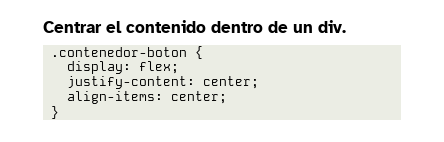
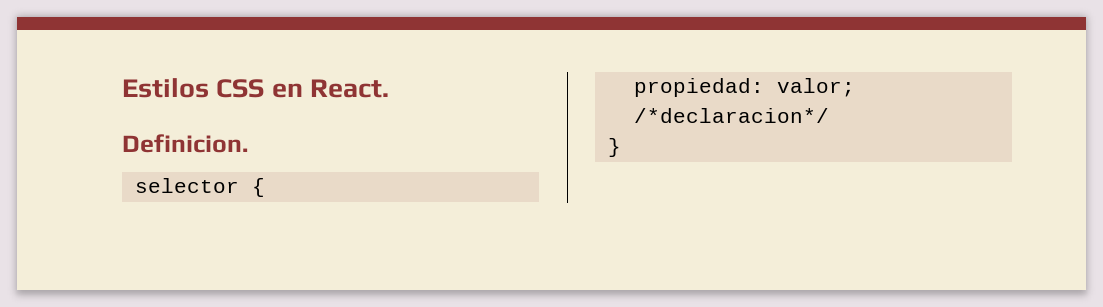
[43,20,346,33] [50,46,203,59] [66,61,179,74] [66,76,259,89] [66,91,227,104] Centrar el contenido dentro de un div. // .contenedor-boton { // display: flex; // justify-content: center; // align-items: center; -> [122,78,389,98] [122,134,248,153] [134,178,265,197] [633,78,855,97] [633,108,829,123] Estilos CSS en React. // Definicion. // selector { // propiedad: valor; /*declaracion*/

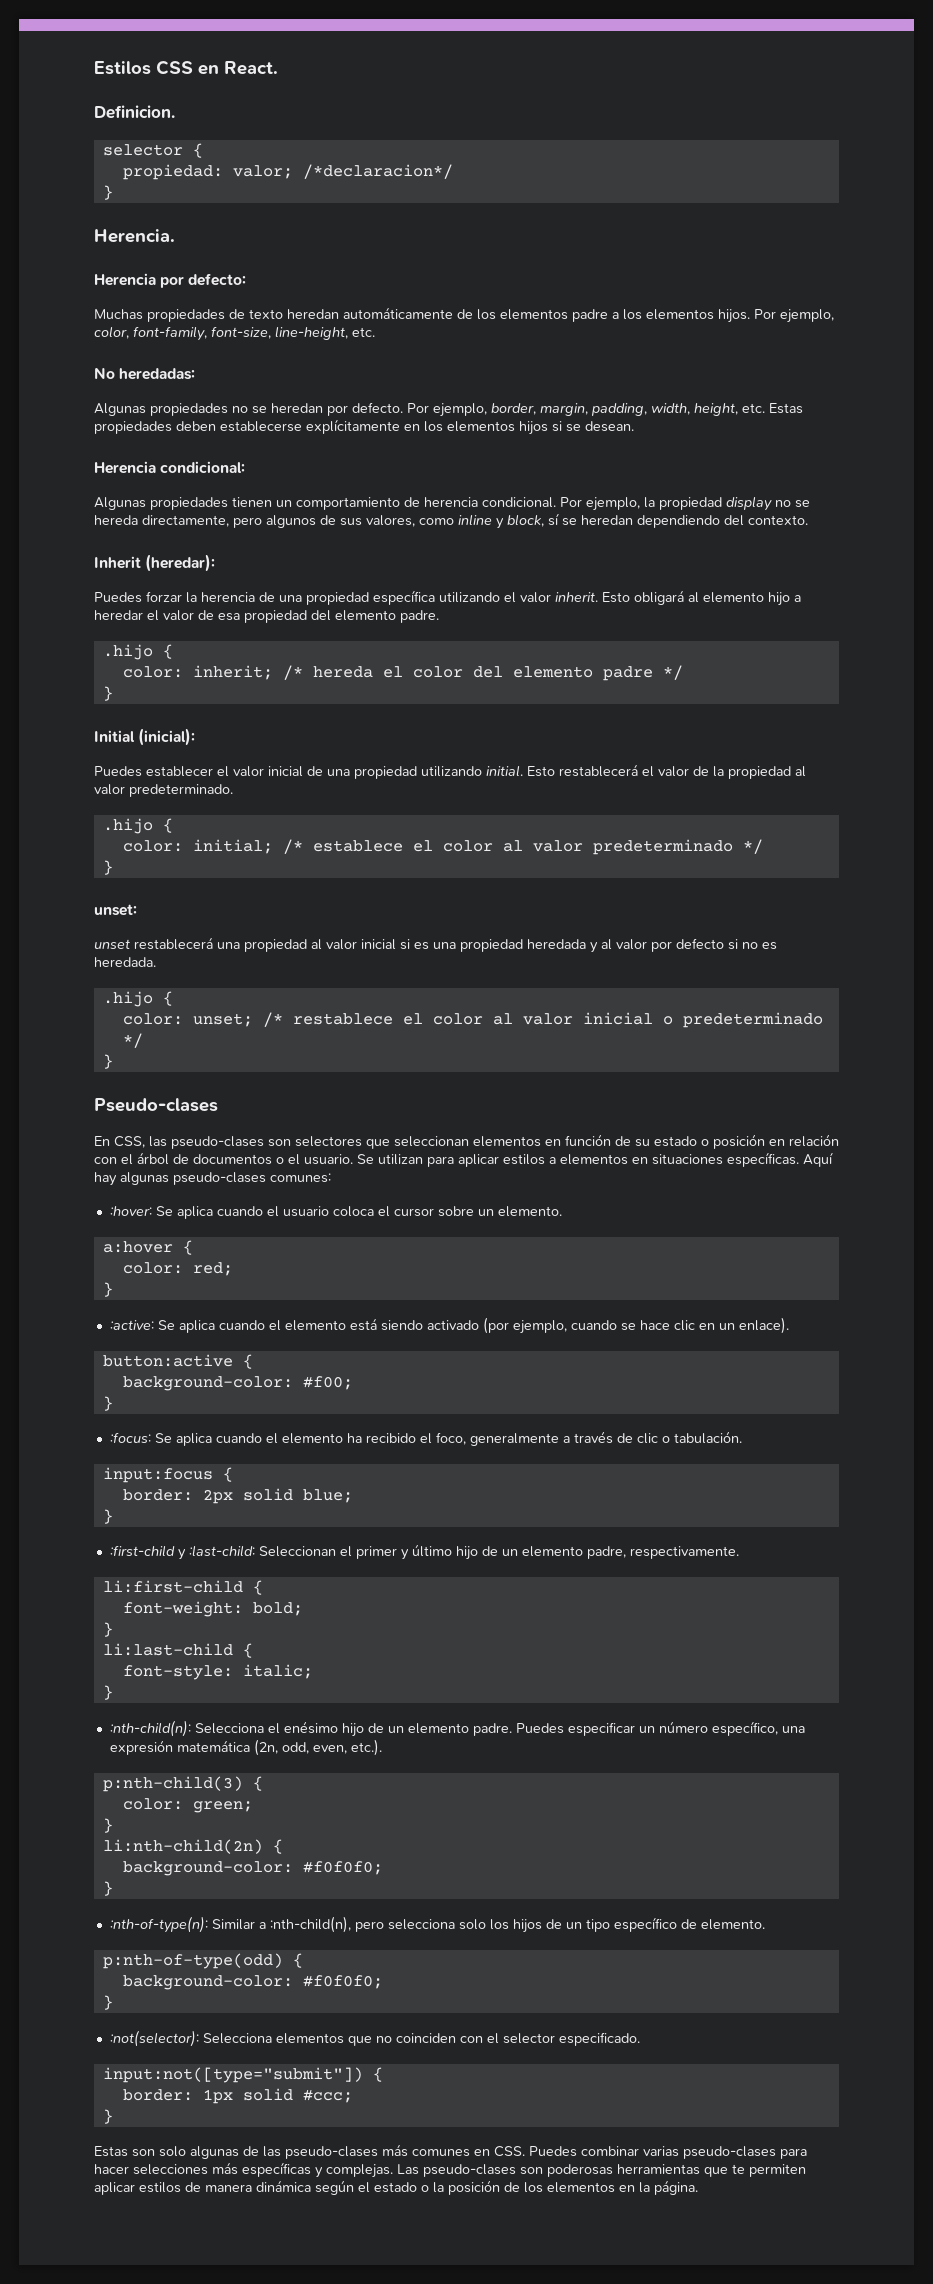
(621, 147) none -> [94,229,175,243] [94,273,247,288] [94,307,834,323] [94,326,375,341] [94,368,196,380] [94,402,803,417] [94,419,634,435] [94,461,246,474] [94,496,810,511] [94,513,808,529] [94,554,216,572] [94,590,801,606] [94,610,439,623] [102,644,173,660] [122,665,683,681] [102,686,113,701] [94,728,196,746] [94,764,806,779] [94,784,233,797] [102,818,173,834] [122,839,763,855] [102,860,113,875] [94,904,137,916] [94,937,777,953] [94,957,156,967] [102,991,173,1007] [122,1012,823,1028] [122,1033,143,1048] [102,1054,113,1069] [94,1098,218,1112] [94,1134,839,1149] [94,1152,833,1167] [94,1172,331,1186] [109,1206,562,1219] [102,1240,193,1255] [122,1262,233,1276] [102,1282,113,1297] [109,1317,789,1334] [102,1354,253,1369] [122,1376,353,1391] [102,1396,113,1411] [109,1431,742,1446] [102,1467,233,1483] [122,1488,353,1504] [102,1509,113,1524] [109,1544,739,1560] [102,1580,263,1595] [122,1601,303,1617] [102,1622,113,1637] [102,1643,253,1658] [122,1664,313,1680] [102,1685,113,1700] [109,1720,805,1737] [109,1739,382,1756] [102,1776,263,1792] [122,1798,253,1813] [102,1818,113,1833] [102,1839,283,1854] [122,1861,383,1876] [102,1881,113,1896] [109,1916,765,1933] [102,1953,303,1969] [122,1975,383,1990] [102,1995,113,2010] [109,2030,640,2047] [102,2067,383,2083] [122,2088,353,2104] [102,2109,113,2124] [94,2144,807,2159] [94,2162,806,2178] [94,2180,698,2195] // Herencia. // Herencia por defecto: // Muchas propiedades de texto heredan automáticamente de los elementos padre a los elementos hijos. Por ejemplo, color, font-family, font-size, line-height, etc. // No heredadas: // Algunas propiedades no se heredan por defecto. Por ejemplo, border, margin, padding, width, height, etc. Estas propiedades deben establecerse explícitamente en los elementos hijos si se desean. // Herencia condicional: // Algunas propiedades tienen un comportamiento de herencia condicional. Por ejemplo, la propiedad display no se hereda directamente, pero algunos de sus valores, como inline y block, sí se heredan dependiendo del contexto. // Inherit (heredar): // Puedes forzar la herencia de una propiedad específica utilizando el valor inherit. Esto obligará al elemento hijo a heredar el valor de esa propiedad del elemento padre. // .hijo { // color: inherit; /* hereda el color del elemento padre */ // } // Initial (inicial): // Puedes establecer el valor inicial de una propiedad utilizando initial. Esto restablecerá el valor de la propiedad al valor predeterminado. // .hijo { // color: initial; /* establece el color al valor predeterminado */ // } // unset: // unset restablecerá una propiedad al valor inicial si es una propiedad heredada y al valor por defecto si no es heredada. // .hijo { // color: unset; /* restablece el color al valor inicial o predeterminado */ // } // Pseudo-clases // En CSS, las pseudo-clases son selectores que seleccionan elementos en función de su estado o posición en relación con el árbol de documentos o el usuario. Se utilizan para aplicar estilos a elementos en situaciones específicas. Aquí hay algunas pseudo-clases comunes: // :hover: Se aplica cuando el usuario coloca el cursor sobre un elemento. // a:hover { // color: red; // } // :active: Se aplica cuando el elemento está siendo activado (por ejemplo, cuando se hace clic en un enlace). // button:active { // background-color: #f00; // } // :focus: Se aplica cuando el elemento ha recibido el foco, generalmente a través de clic o tabulación. // input:focus { // border: 2px solid blue; // } // :first-child y :last-child: Seleccionan el primer y último hijo de un elemento padre, respectivamente. // li:first-child { // font-weight: bold; // } // li:last-child { // font-style: italic; // } // :nth-child(n): Selecciona el enésimo hijo de un elemento padre. Puedes especificar un número específico, una expresión matemática (2n, odd, even, etc.). // p:nth-child(3) { // color: green; // } // li:nth-child(2n) { // background-color: #f0f0f0; // } // :nth-of-type(n): Similar a :nth-child(n), pero selecciona solo los hijos de un tipo específico de elemento. // p:nth-of-type(odd) { // background-color: #f0f0f0; // } // :not(selector): Selecciona elementos que no coinciden con el selector especificado. // input:not([type="submit"]) { // border: 1px solid #ccc; // } // Estas son solo algunas de las pseudo-clases más comunes en CSS. Puedes combinar varias pseudo-clases para hacer selecciones más específicas y complejas. Las pseudo-clases son poderosas herramientas que te permiten aplicar estilos de manera dinámica según el estado o la posición de los elementos en la página.

